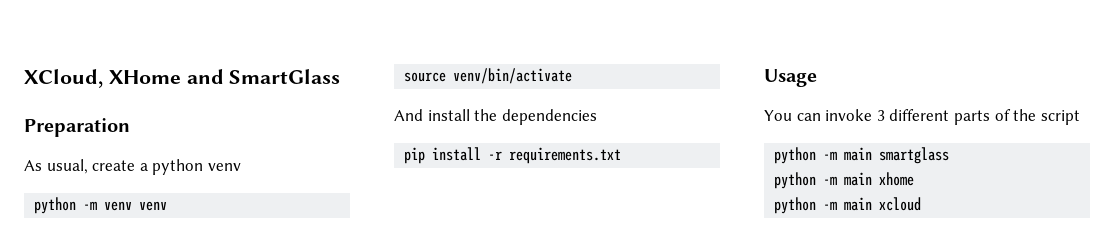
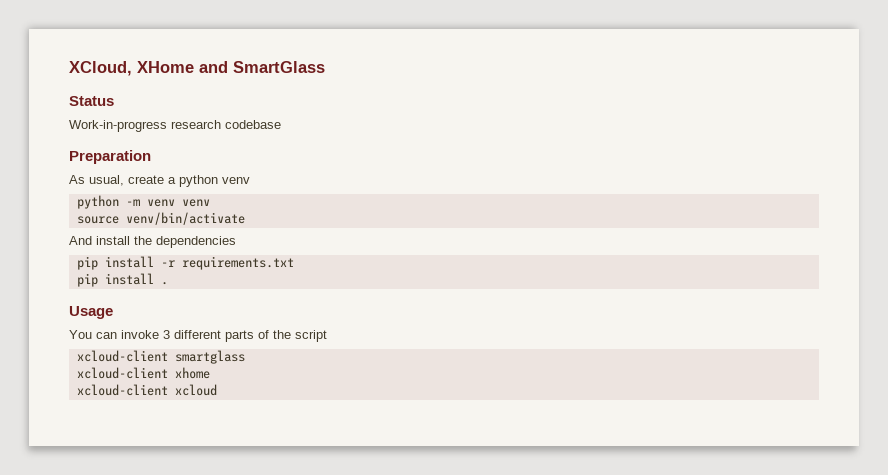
(341, 76) none -> [69,96,114,106] [69,120,281,132] // Status // Work-in-progress research codebase
(622, 155) none -> [76,273,168,287] // pip install .
[774,147,950,164] [774,172,915,189] [774,197,873,214] python -m main smartglass // python -m main xhome // python -m main -> [76,350,245,364] [76,367,210,379] [76,384,168,396] xcloud-client smartglass // xcloud-client xhome // xcloud-client

